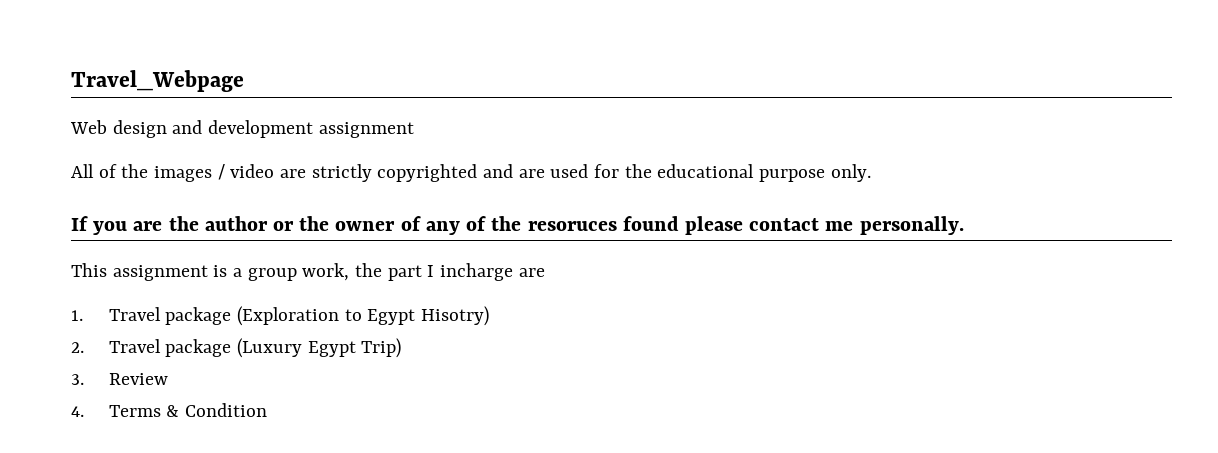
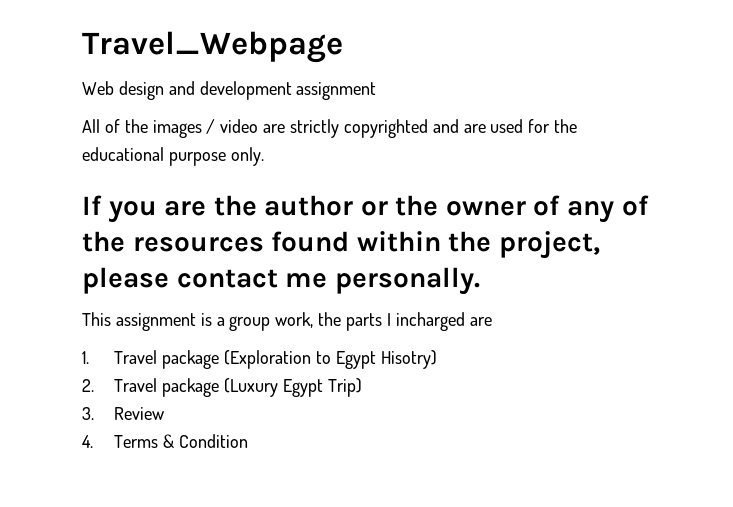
[527,216,679,231] resoruces found -> [132,231,600,259] resources found within the project,
[387,263,514,281] part I incharge -> [346,312,465,331] parts I incharged

